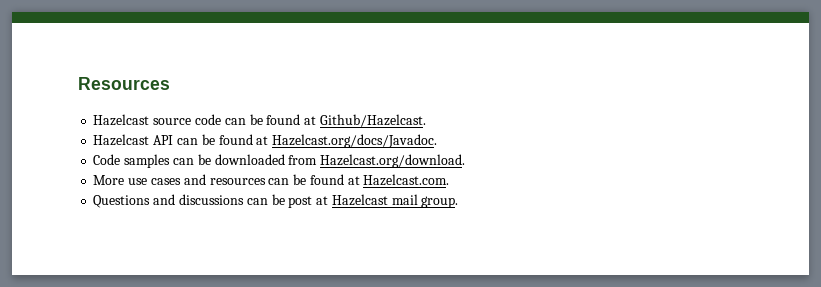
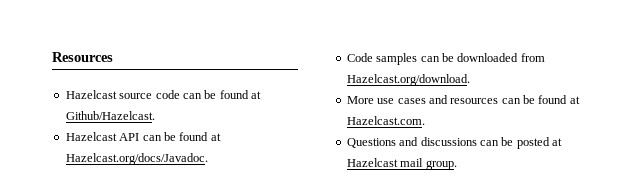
[288,196,313,208] post -> [516,137,550,149] posted

